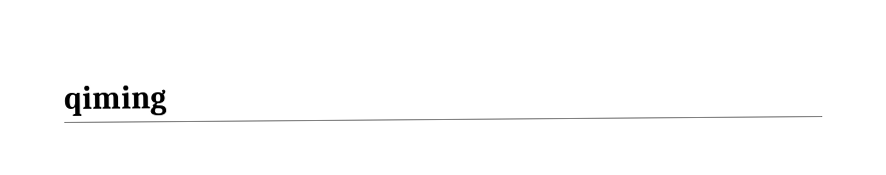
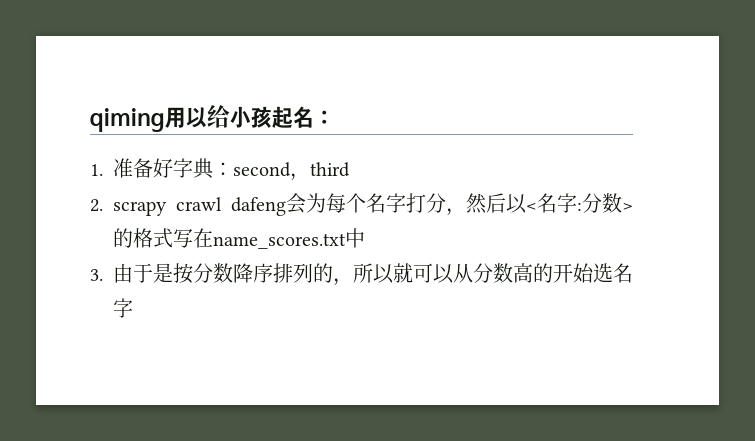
(167, 100) none -> [165,105,335,128] [90,158,350,181] [90,193,633,216] [113,228,365,249] [90,263,633,286] [113,298,133,318] 用以给小孩起名： // 1.准备好字典：second，third // 2. scrapy crawl dafeng会为每个名字打分，然后以<名字:分数>的格式写在name_scores.txt中 // 3.由于是按分数降序排列的，所以就可以从分数高的开始选名字

